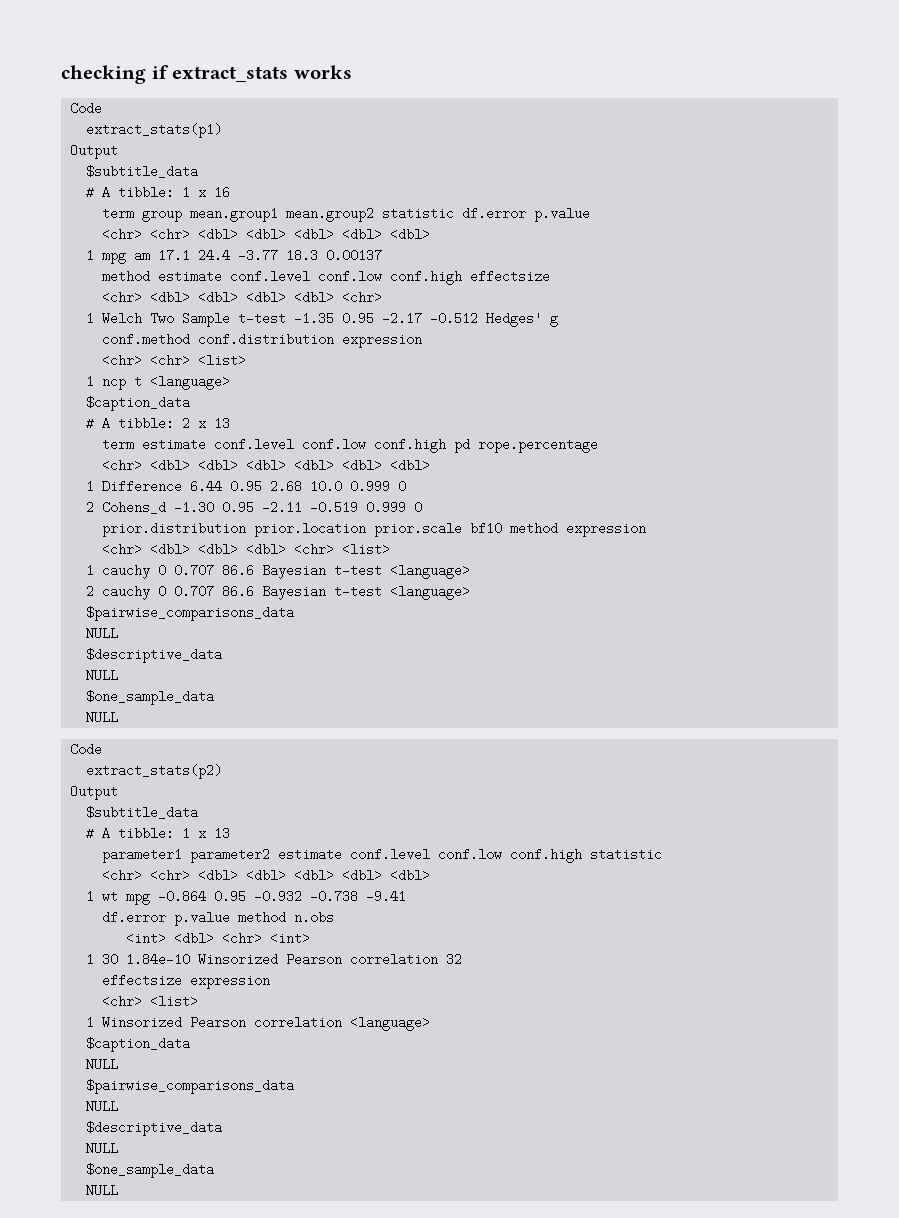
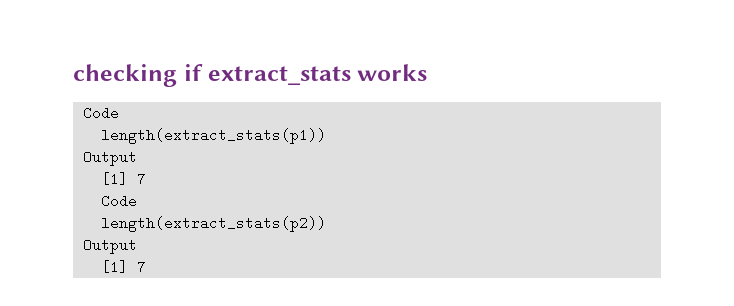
[85,123,222,138] [69,144,118,159] [85,165,198,178] [85,186,230,199] [101,207,590,222] [101,228,430,241] [85,249,382,264] [101,270,550,285] [101,291,382,304] [85,312,558,327] [101,333,422,348] [101,354,246,367] [85,375,230,390] [85,396,190,411] [85,417,230,430] [101,438,598,453] [101,459,430,472] [85,480,406,493] [85,501,422,514] [101,522,646,537] [101,543,390,556] [85,564,470,579] [85,585,470,600] [85,606,294,621] [85,627,118,640] [85,648,222,663] [85,669,118,682] [85,690,214,705] [85,711,118,724] [69,743,102,756] [85,764,222,779] [69,785,118,800] [85,806,198,819] [85,827,230,840] [101,848,662,863] [101,869,430,882] [85,890,406,905] [101,911,334,926] [125,932,310,945] [85,953,462,966] [101,974,270,989] [101,995,198,1008] [85,1016,430,1031] [85,1037,190,1052] [85,1058,118,1071] [85,1079,294,1094] [85,1100,118,1113] [85,1121,222,1136] [85,1142,118,1155] [85,1163,214,1178] [85,1184,118,1197] extract_stats(p1) // Output // $subtitle_data // # A tibble: 1 x 16 // term group mean.group1 mean.group2 statistic df.error p.value // <chr> <chr> <dbl> <dbl> <dbl> <dbl> <dbl> // 1 mpg am 17.1 24.4 -3.77 18.3 0.00137 // method estimate conf.level conf.low conf.high effectsize // <chr> <dbl> <dbl> <dbl> <dbl> <chr> // 1 Welch Two Sample t-test -1.35 0.95 -2.17 -0.512 Hedges' g // conf.method conf.distribution expression // <chr> <chr> <list> // 1 ncp t <language> // $caption_data // # A tibble: 2 x 13 // term estimate conf.level conf.low conf.high pd rope.percentage // <chr> <dbl> <dbl> <dbl> <dbl> <dbl> <dbl> // 1 Difference 6.44 0.95 2.68 10.0 0.999 0 // 2 Cohens_d -1.30 0.95 -2.11 -0.519 0.999 0 // prior.distribution prior.location prior.scale bf10 method expression // <chr> <dbl> <dbl> <dbl> <chr> <list> // 1 cauchy 0 0.707 86.6 Bayesian t-test <language> // 2 cauchy 0 0.707 86.6 Bayesian t-test <language> // $pairwise_comparisons_data // NULL // $descriptive_data // NULL // $one_sample_data // NULL // Code // extract_stats(p2) // Output // $subtitle_data // # A tibble: 1 x 13 // parameter1 parameter2 estimate conf.level conf.low conf.high statistic // <chr> <chr> <dbl> <dbl> <dbl> <dbl> <dbl> // 1 wt mpg -0.864 0.95 -0.932 -0.738 -9.41 // df.error p.value method n.obs // <int> <dbl> <chr> <int> // 1 30 1.84e-10 Winsorized Pearson correlation 32 // effectsize expression // <chr> <list> // 1 Winsorized Pearson correlation <language> // $caption_data // NULL // $pairwise_comparisons_data // NULL // $descriptive_data // NULL // $one_sample_data // NULL -> [100,128,326,144] [82,150,137,166] [100,172,146,186] [100,194,137,208] [100,216,326,232] [82,238,137,254] [100,260,146,274] length(extract_stats(p1)) // Output // [1] 7 // Code // length(extract_stats(p2)) // Output // [1] 7

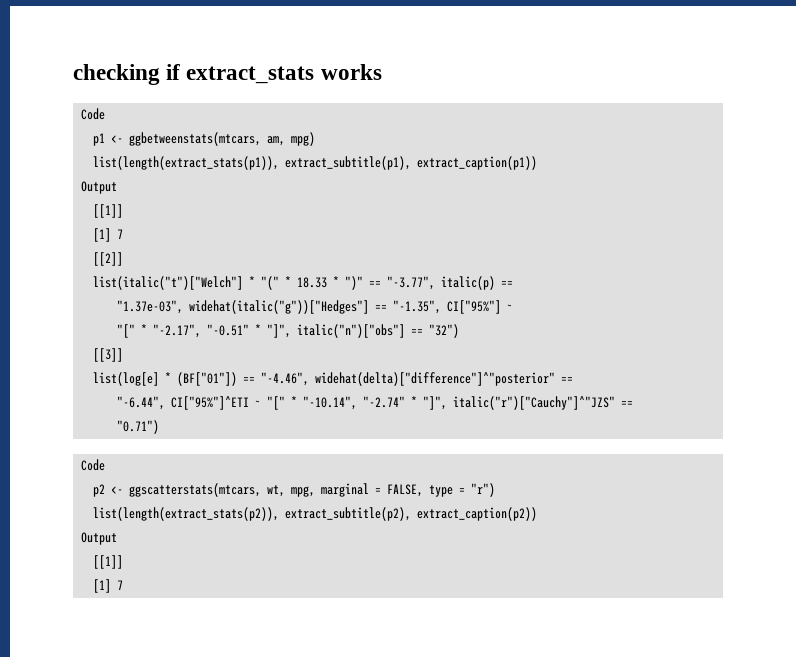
[100,128,326,144] [82,150,137,166] length(extract_stats(p1)) // Output -> [93,132,316,146] [93,156,538,170] [81,181,118,194] [93,204,124,218] p1 <- ggbetweenstats(mtcars, am, mpg) // list(length(extract_stats(p1)), extract_subtitle(p1), extract_caption(p1)) // Output // [[1]]
[100,194,137,208] [100,216,326,232] [82,238,137,254] Code // length(extract_stats(p2)) // Output -> [93,252,124,266] [93,276,514,290] [117,300,514,314] [117,324,460,338] [93,348,124,362] [93,372,574,386] [117,396,634,410] [117,420,160,434] [81,459,106,471] [93,483,496,497] [93,507,538,521] [81,532,118,545] [93,555,124,569] [[2]] // list(italic("t")["Welch"] * "(" * 18.33 * ")" == "-3.77", italic(p) == // "1.37e-03", widehat(italic("g"))["Hedges"] == "-1.35", CI["95%"] ~ // "[" * "-2.17", "-0.51" * "]", italic("n")["obs"] == "32") // [[3]] // list(log[e] * (BF["01"]) == "-4.46", widehat(delta)["difference"]^"posterior" == // "-6.44", CI["95%"]^ETI ~ "[" * "-10.14", "-2.74" * "]", italic("r")["Cauchy"]^"JZS" == // "0.71") // Code // p2 <- ggscatterstats(mtcars, wt, mpg, marginal = FALSE, type = "r") // list(length(extract_stats(p2)), extract_subtitle(p2), extract_caption(p2)) // Output // [[1]]

